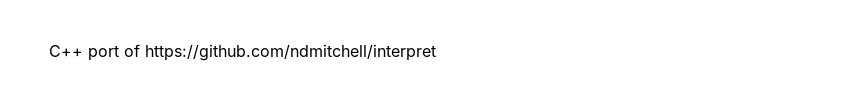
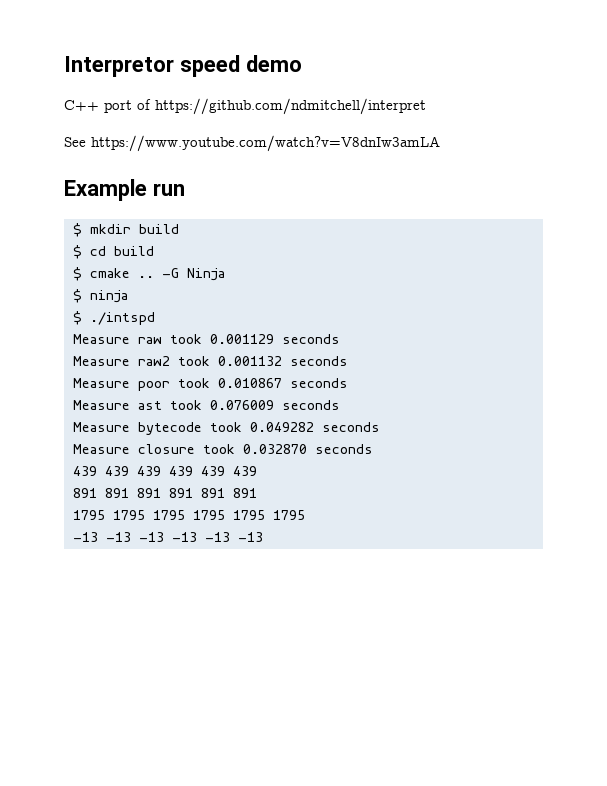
(49, 51) none -> [64,55,302,77] Interpretor speed demo //
(436, 52) none -> [64,135,440,152] [64,179,185,201] [72,223,179,237] [72,245,154,259] [72,267,225,281] [72,289,128,303] [72,311,155,325] [72,334,340,344] [72,356,348,366] [72,378,348,391] [72,400,340,410] [72,422,380,435] [72,444,373,454] [72,466,257,476] [72,488,257,498] [72,510,305,520] [72,532,263,542] // See https://www.youtube.com/watch?v=V8dnIw3amLA // Example run // $ mkdir build // $ cd build // $ cmake .. -G Ninja // $ ninja // $ ./intspd // Measure raw took 0.001129 seconds // Measure raw2 took 0.001132 seconds // Measure poor took 0.010867 seconds // Measure ast took 0.076009 seconds // Measure bytecode took 0.049282 seconds // Measure closure took 0.032870 seconds // 439 439 439 439 439 439 // 891 891 891 891 891 891 // 1795 1795 1795 1795 1795 1795 // -13 -13 -13 -13 -13 -13

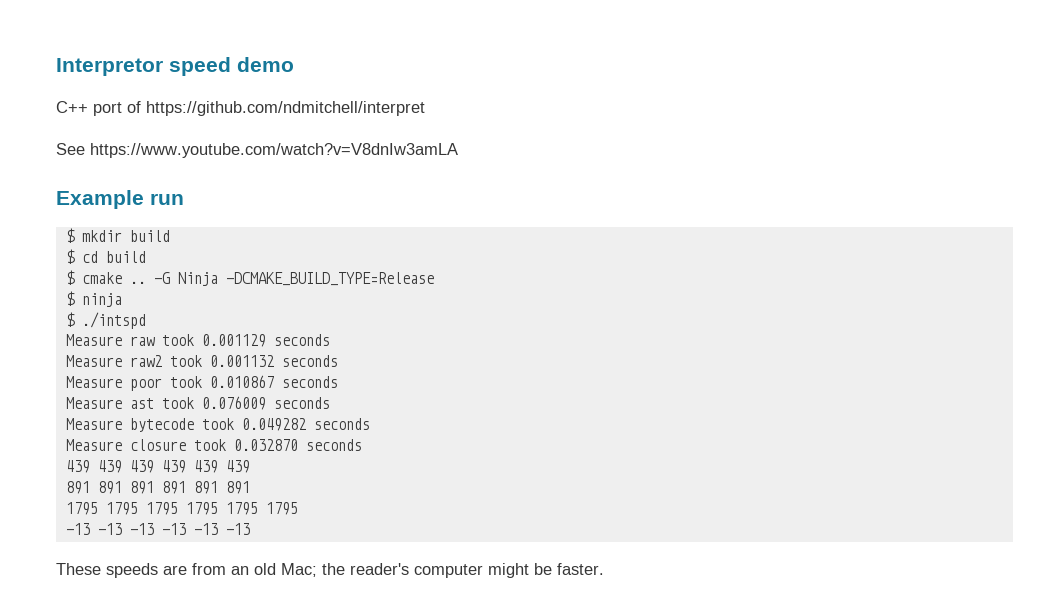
(225, 274) none -> [225,272,434,286] -DCMAKE_BUILD_TYPE=Release
(263, 537) none -> [56,563,604,578] // These speeds are from an old Mac; the reader's computer might be faster.

